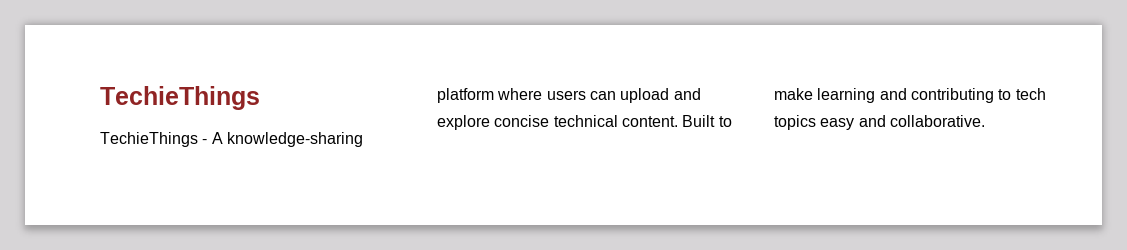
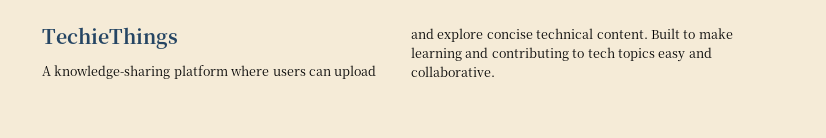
[100,132,208,147] TechieThings - -> (178, 38) none

